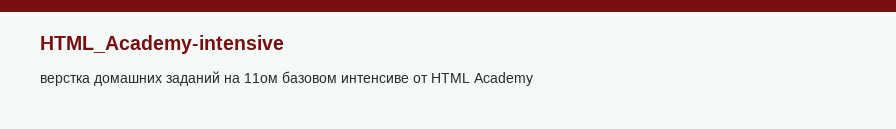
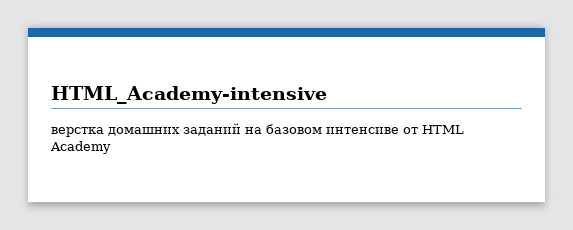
[244,73,278,83] 11ом -> (262, 130) none

